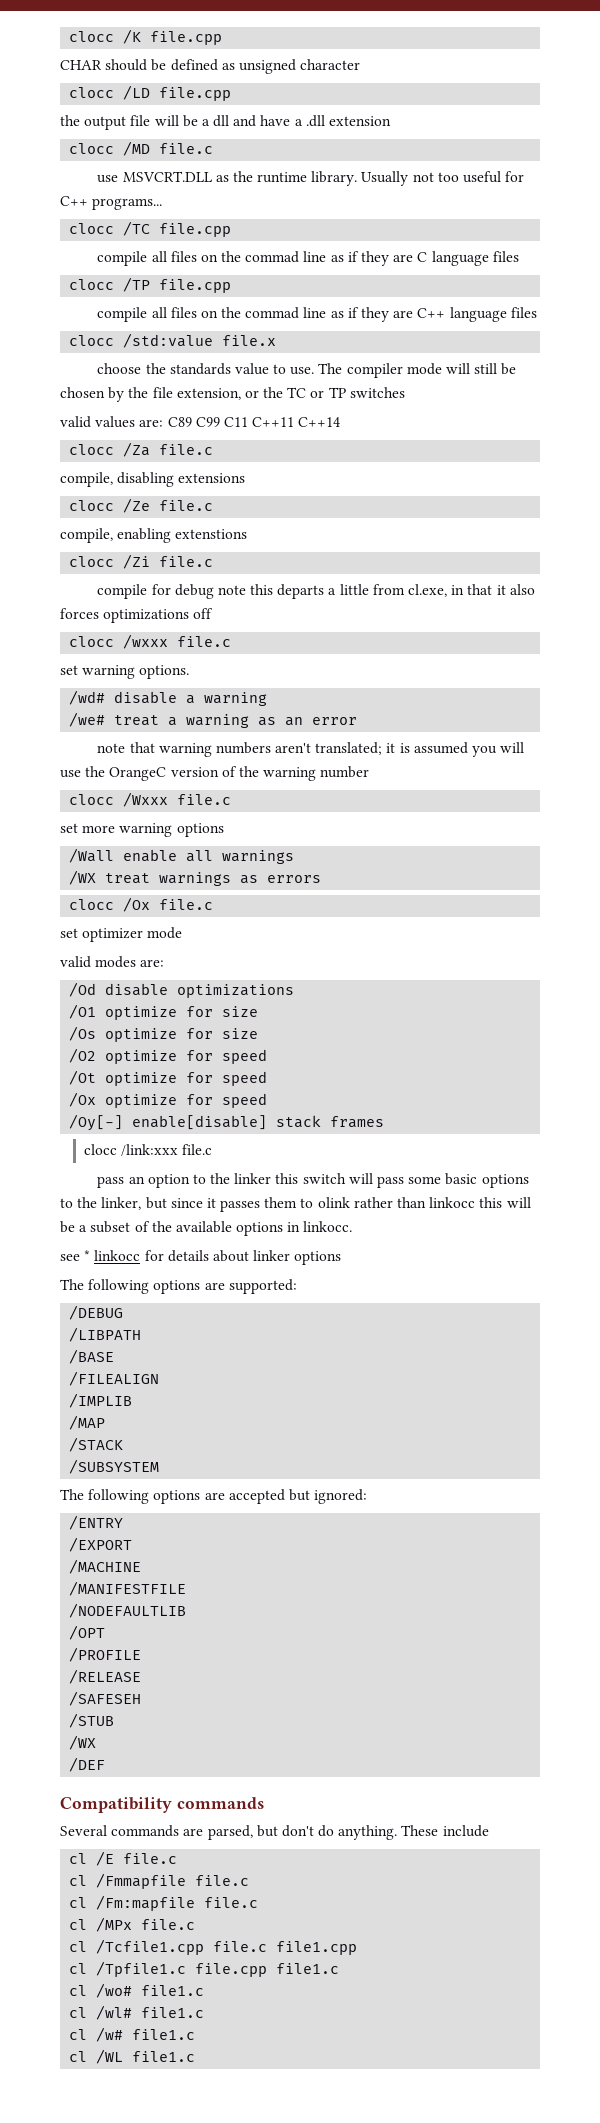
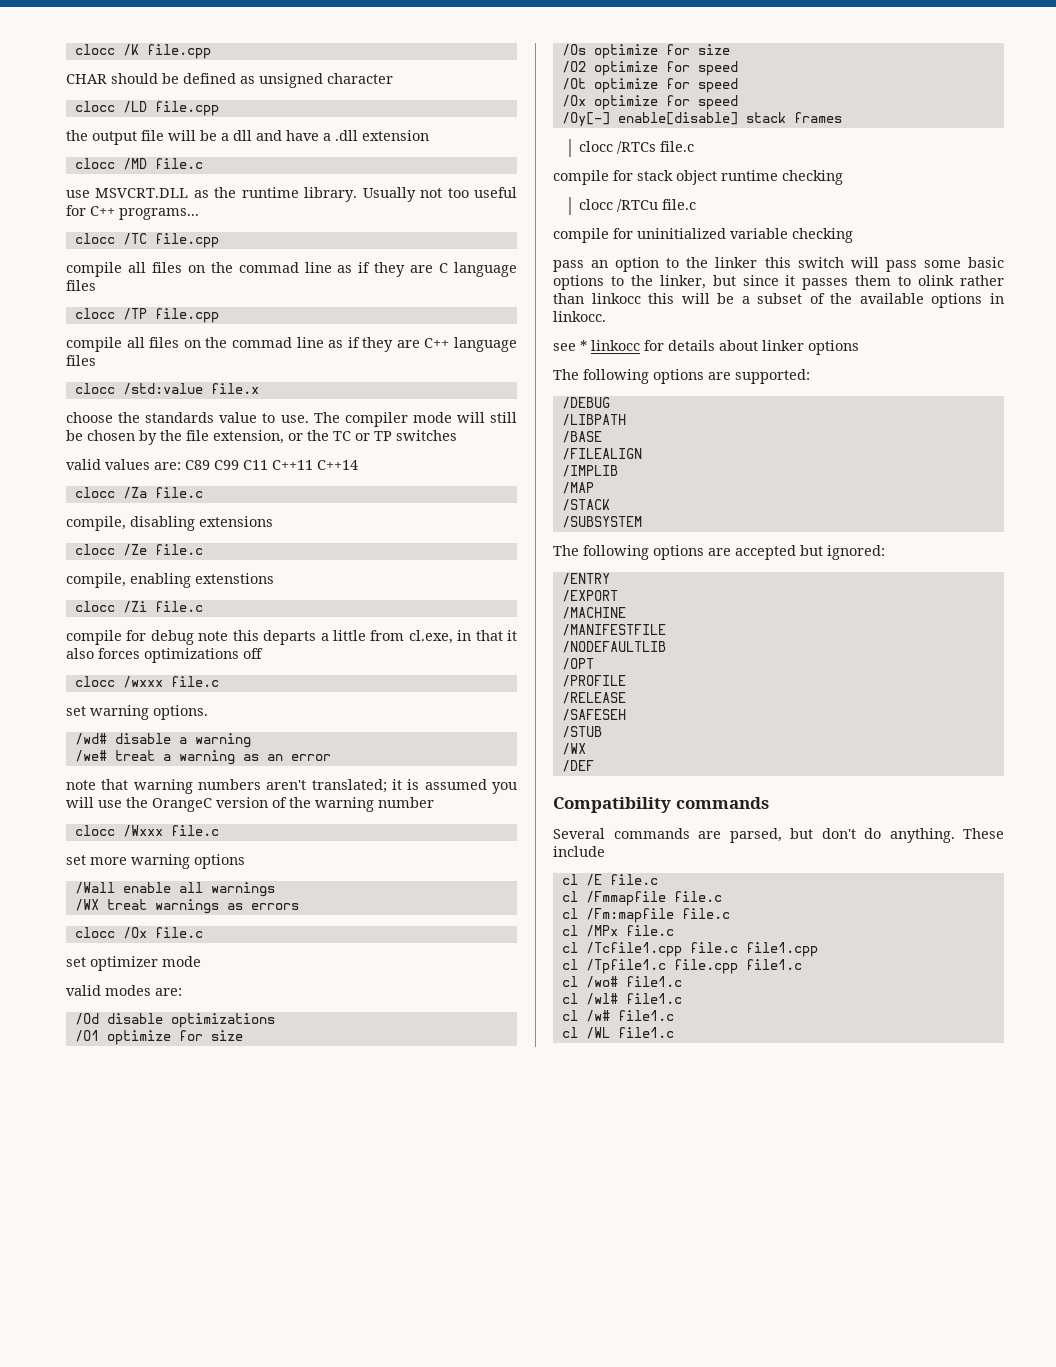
[121,1144,213,1156] /link:xxx file.c -> [617,141,695,154] [553,170,843,185] [579,199,697,212] [553,228,853,243] /RTCs file.c // compile for stack object runtime checking // clocc /RTCu file.c // compile for uninitialized variable checking

